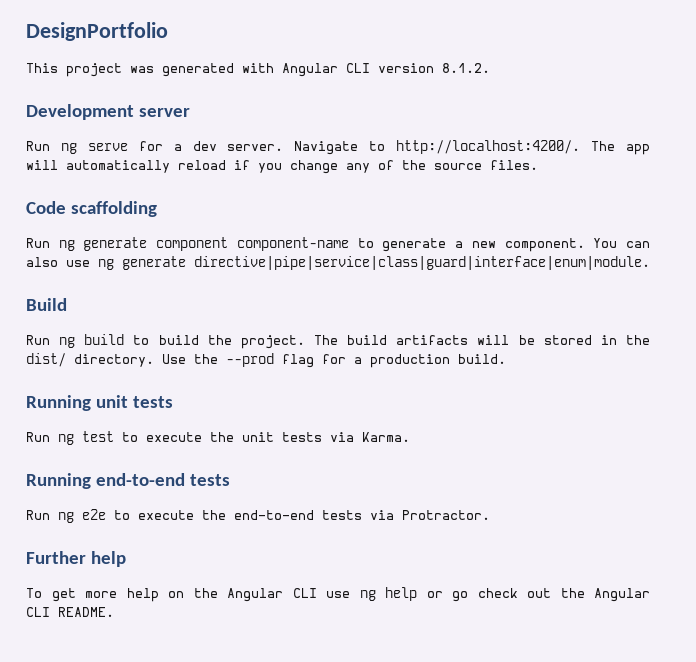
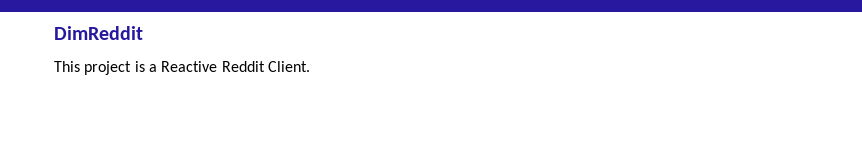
[26,22,168,41] DesignPortfolio -> [54,26,143,40] DimReddit
[130,63,490,77] [26,104,191,120] [26,140,650,155] [26,160,538,174] [26,201,158,217] [26,237,651,252] [26,256,650,270] [26,298,67,311] [26,334,650,349] [26,353,506,368] [26,395,174,411] [26,431,410,445] [26,473,231,489] [26,509,490,523] [26,551,127,567] [26,587,650,602] [26,607,114,617] was generated with Angular CLI version 8.1.2. // Development server // Run ng serve for a dev server. Navigate to http://localhost:4200/. The app will automatically reload if you change any of the source files. // Code scaffolding // Run ng generate component component-name to generate a new component. You can also use ng generate directive|pipe|service|class|guard|interface|enum|module. // Build // Run ng build to build the project. The build artifacts will be stored in the dist/ directory. Use the --prod flag for a production build. // Running unit tests // Run ng test to execute the unit tests via Karma. // Running end-to-end tests // Run ng e2e to execute the end-to-end tests via Protractor. // Further help // To get more help on the Angular CLI use ng help or go check out the Angular CLI README. -> [134,61,310,72] is a Reactive Reddit Client.

